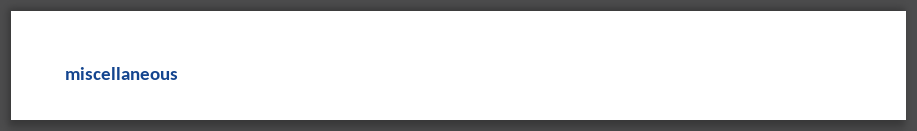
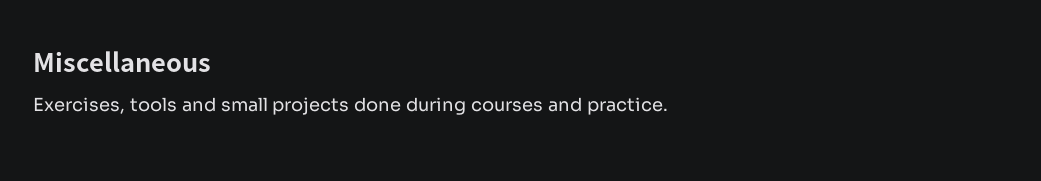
[65,67,178,80] miscellaneous -> [33,51,211,72] [33,97,668,115] Miscellaneous // Exercises, tools and small projects done during courses and practice.

